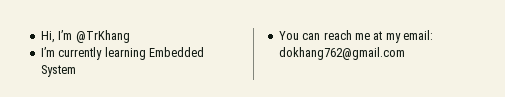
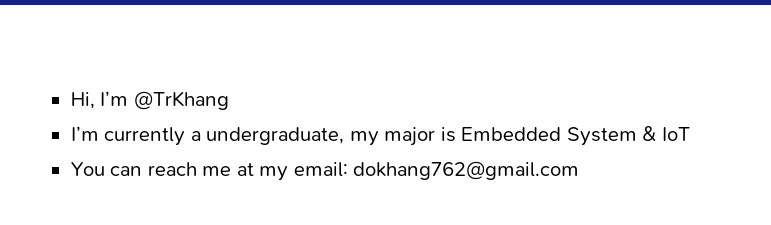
[104,47,146,60] learning -> [190,127,456,146] a undergraduate, my major is
(76, 71) none -> [642,126,690,141] & IoT

